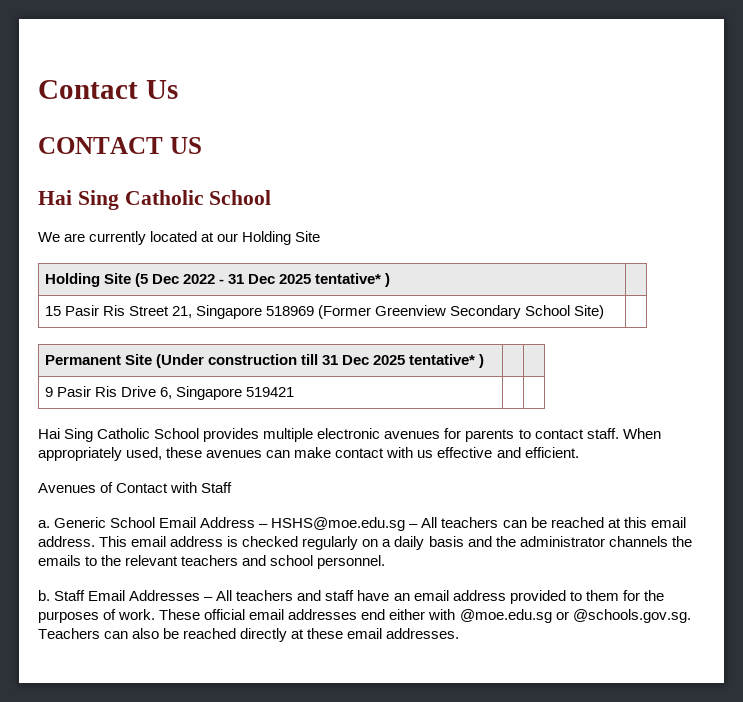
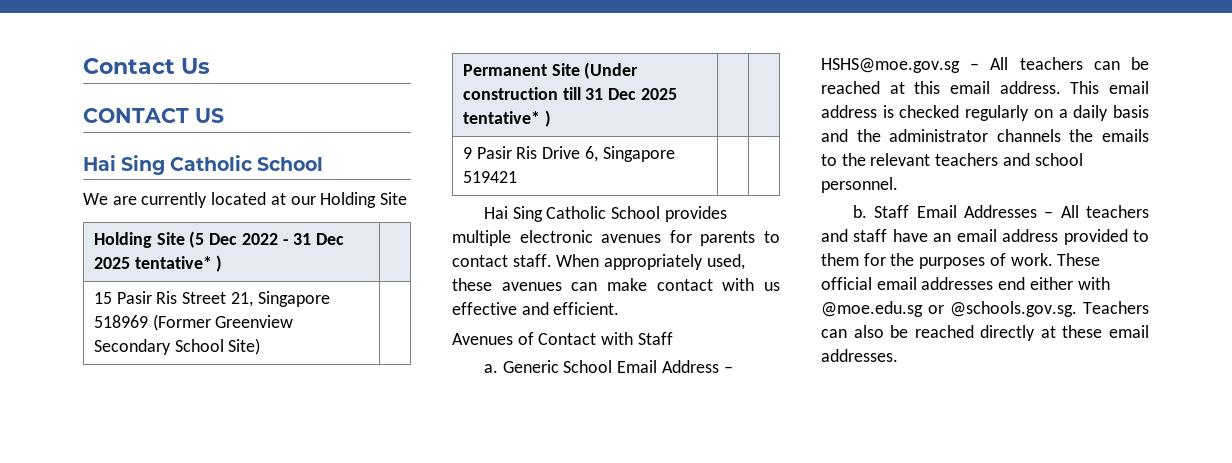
[271,517,406,531] HSHS@moe.edu.sg -> [821,58,960,73] HSHS@moe.gov.sg

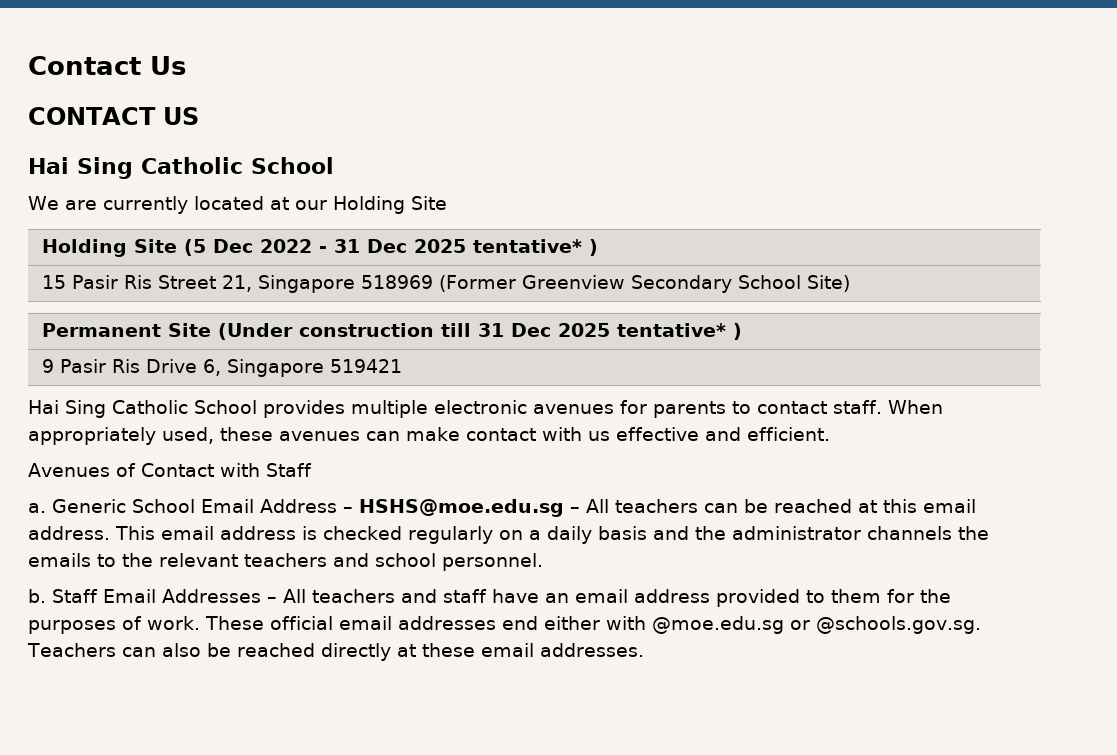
[821,58,960,73] HSHS@moe.gov.sg -> [359,499,564,517] HSHS@moe.edu.sg

